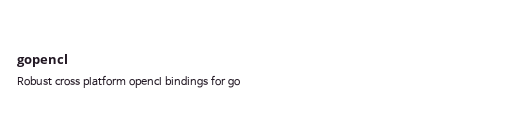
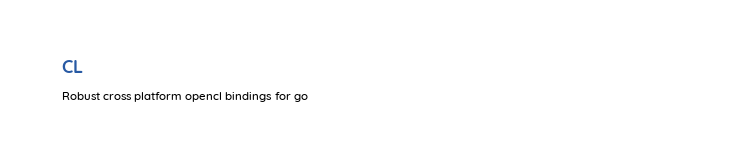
[17,54,68,67] gopencl -> [62,60,83,73] CL

